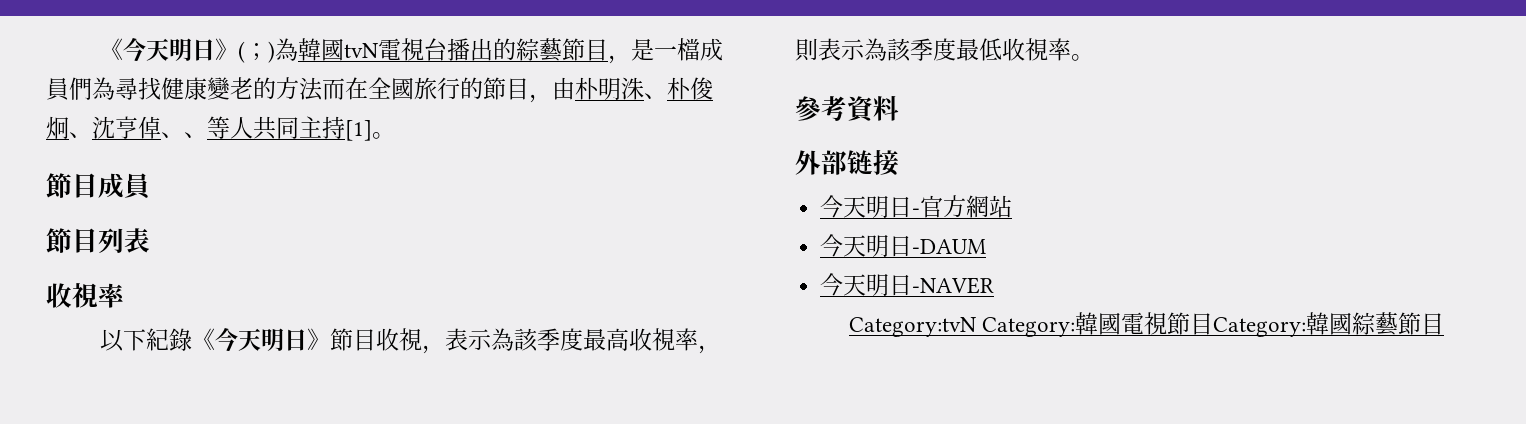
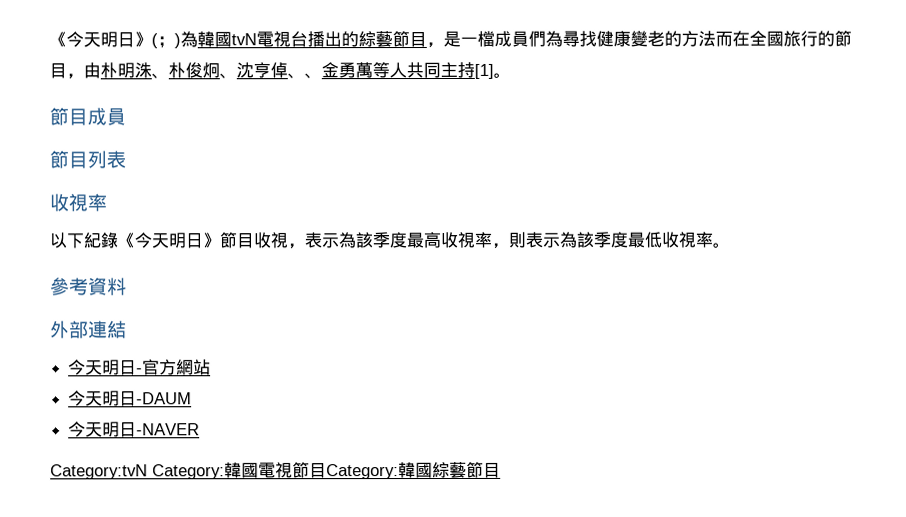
(207, 135) none -> [321,62,373,79] 金勇萬
[847,150,899,176] 链接 -> [88,320,127,339] 連結

